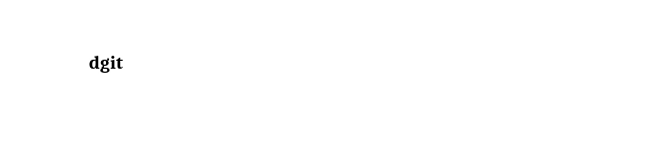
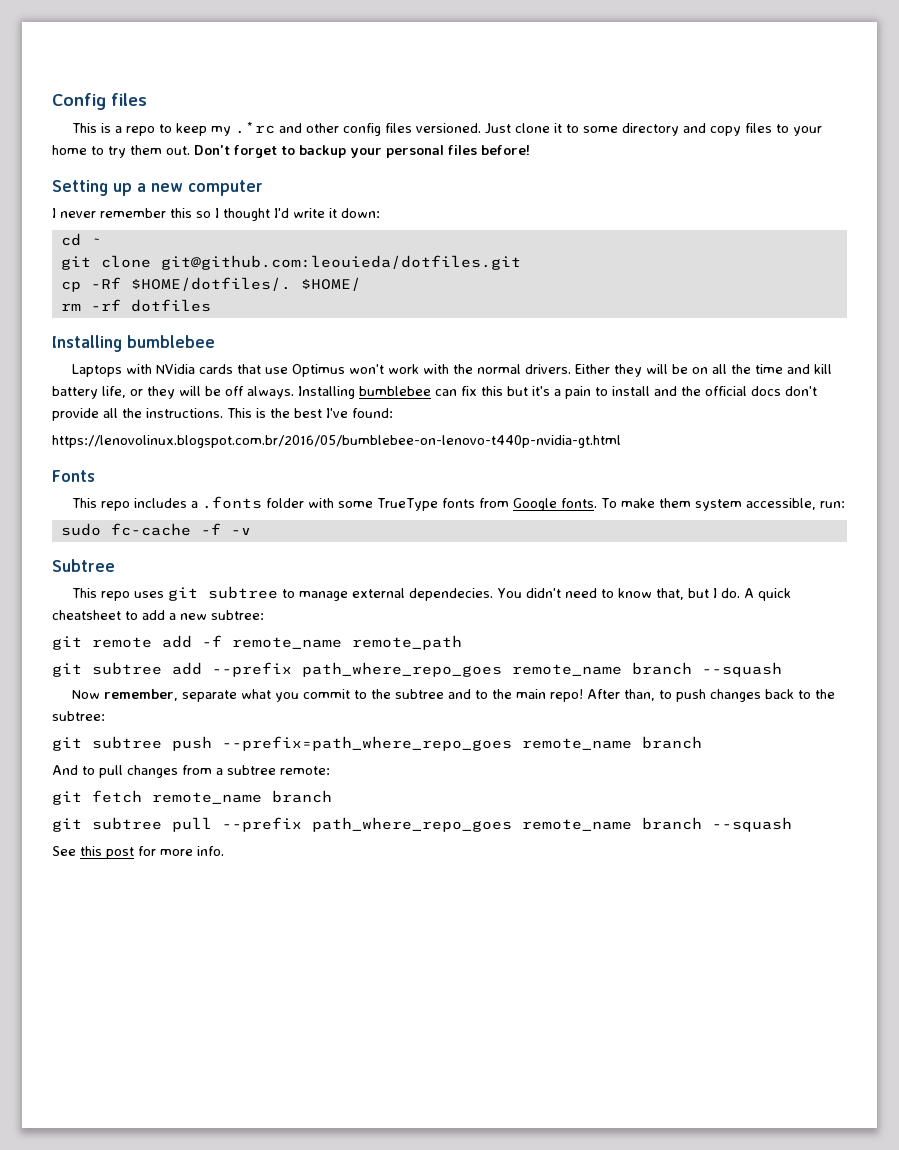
[88,55,124,73] dgit -> [52,93,147,110] [71,121,822,136] [52,145,530,158] [52,180,263,196] [52,208,380,221] [60,233,101,246] [60,255,521,270] [60,277,361,292] [60,299,211,312] [52,335,215,352] [71,364,832,377] [52,386,817,399] [52,408,393,421] [52,435,621,448] [52,470,95,482] [71,496,845,511] [60,523,251,536] [52,559,115,572] [71,586,791,601] [52,610,264,620] [52,635,462,650] [52,662,782,677] [71,689,835,702] [52,711,105,721] [52,736,702,751] [52,765,330,778] [52,790,332,805] [52,817,792,832] [52,846,224,859] Config files // This is a repo to keep my .*rc and other config files versioned. Just clone it to some directory and copy files to your home to try them out. Don't forget to backup your personal files before! // Setting up a new computer // I never remember this so I thought I'd write it down: // cd ~ // git clone git@github.com:leouieda/dotfiles.git // cp -Rf $HOME/dotfiles/. $HOME/ // rm -rf dotfiles // Installing bumblebee // Laptops with NVidia cards that use Optimus won't work with the normal drivers. Either they will be on all the time and kill battery life, or they will be off always. Installing bumblebee can fix this but it's a pain to install and the official docs don't provide all the instructions. This is the best I've found: // https://lenovolinux.blogspot.com.br/2016/05/bumblebee-on-lenovo-t440p-nvidia-gt.html // Fonts // This repo includes a .fonts folder with some TrueType fonts from Google fonts. To make them system accessible, run: // sudo fc-cache -f -v // Subtree // This repo uses git subtree to manage external dependecies. You didn't need to know that, but I do. A quick cheatsheet to add a new subtree: // git remote add -f remote_name remote_path // git subtree add --prefix path_where_repo_goes remote_name branch --squash // Now remember, separate what you commit to the subtree and to the main repo! After than, to push changes back to the subtree: // git subtree push --prefix=path_where_repo_goes remote_name branch // And to pull changes from a subtree remote: // git fetch remote_name branch // git subtree pull --prefix path_where_repo_goes remote_name branch --squash // See this post for more info.

